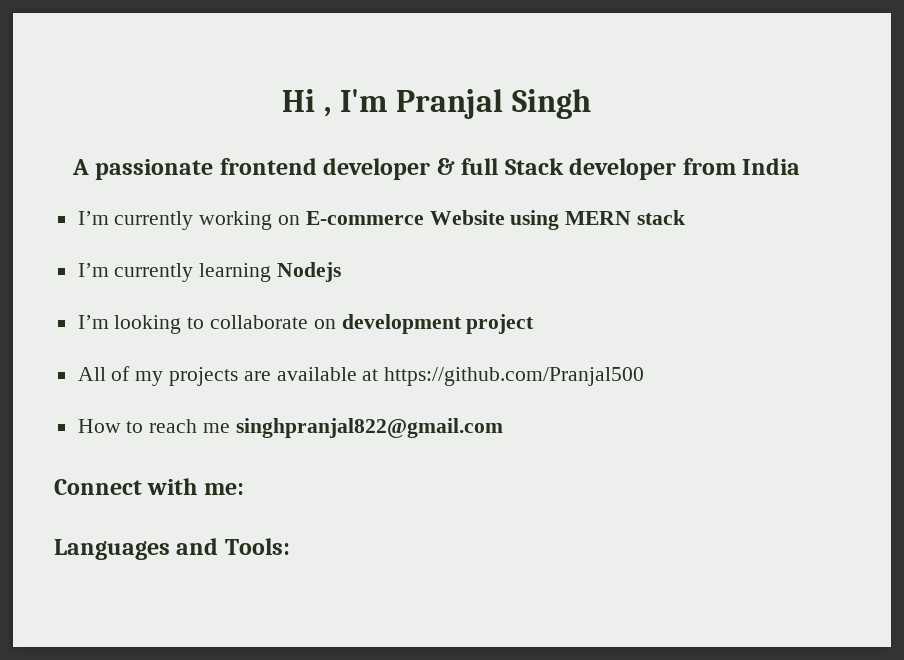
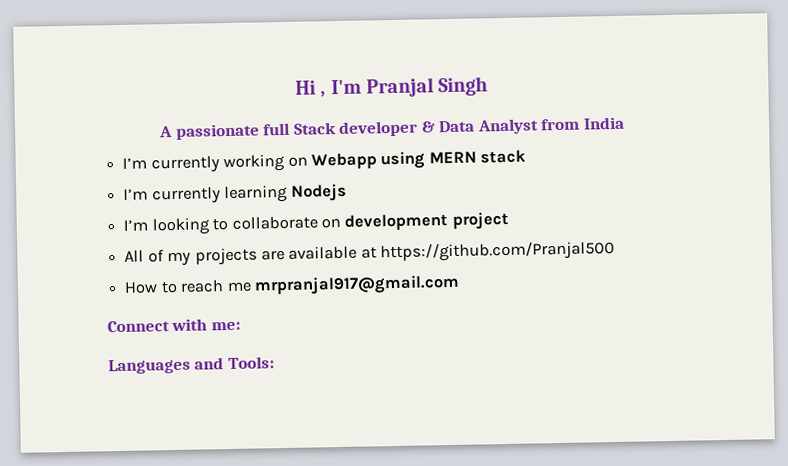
[219,158,677,180] frontend developer & full Stack developer -> [262,118,539,137] full Stack developer & Data Analyst
[305,210,505,225] E-commerce Website -> [310,152,377,170] Webapp
[235,418,503,438] singhpranjal822@gmail.com -> [253,274,460,296] mrpranjal917@gmail.com

